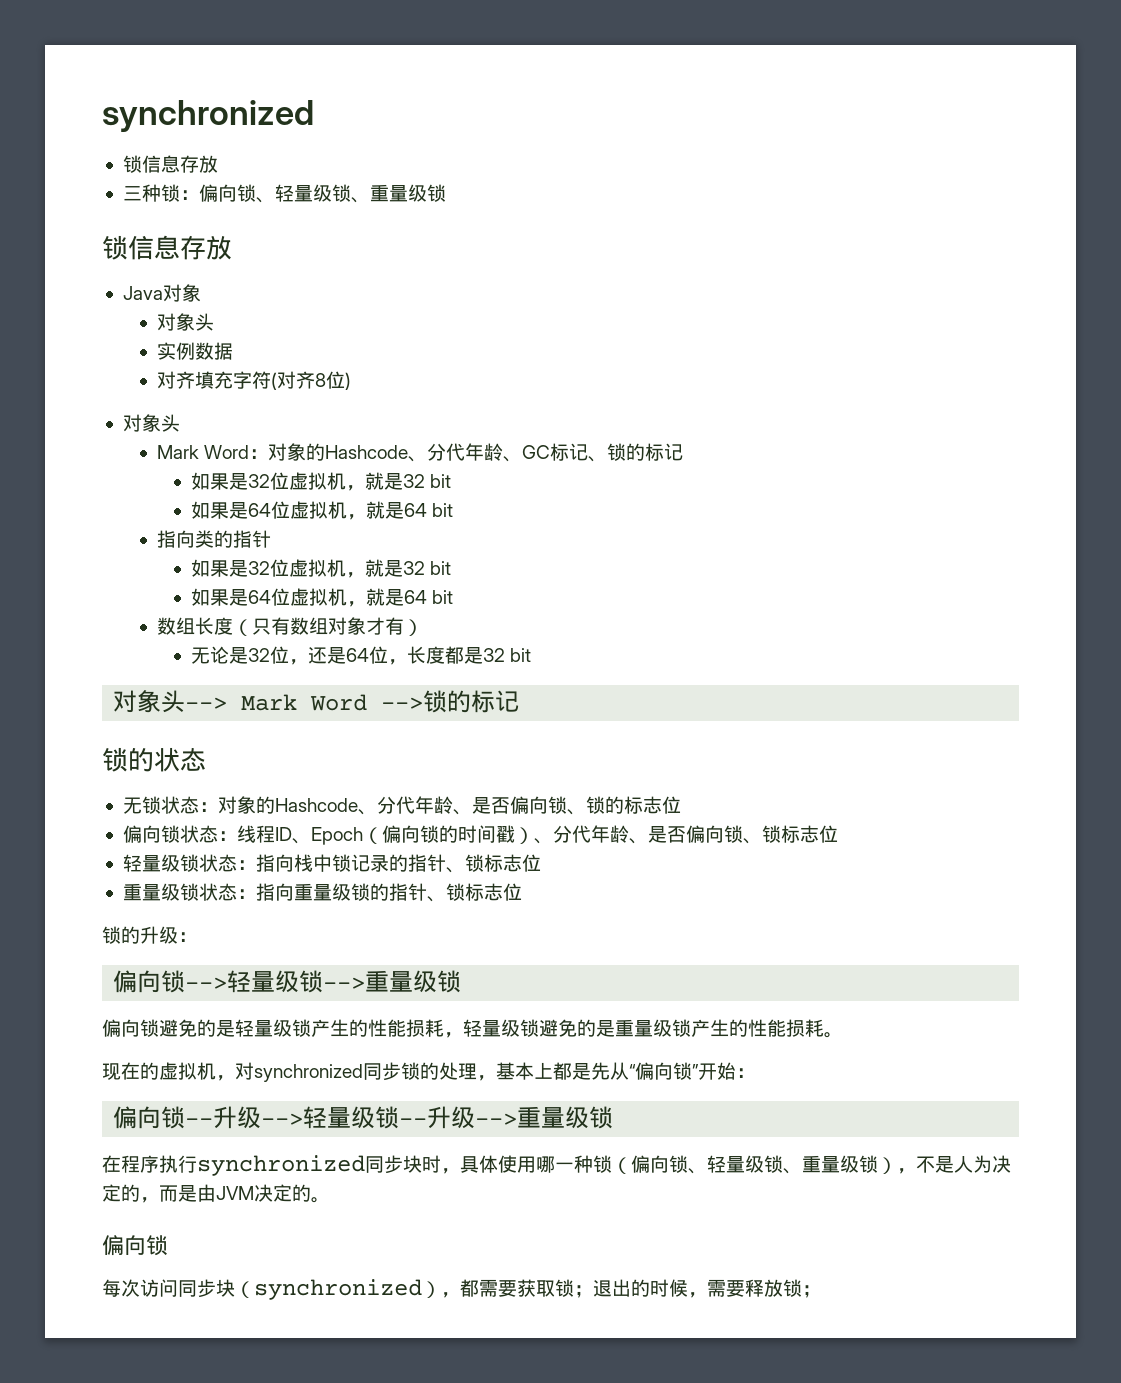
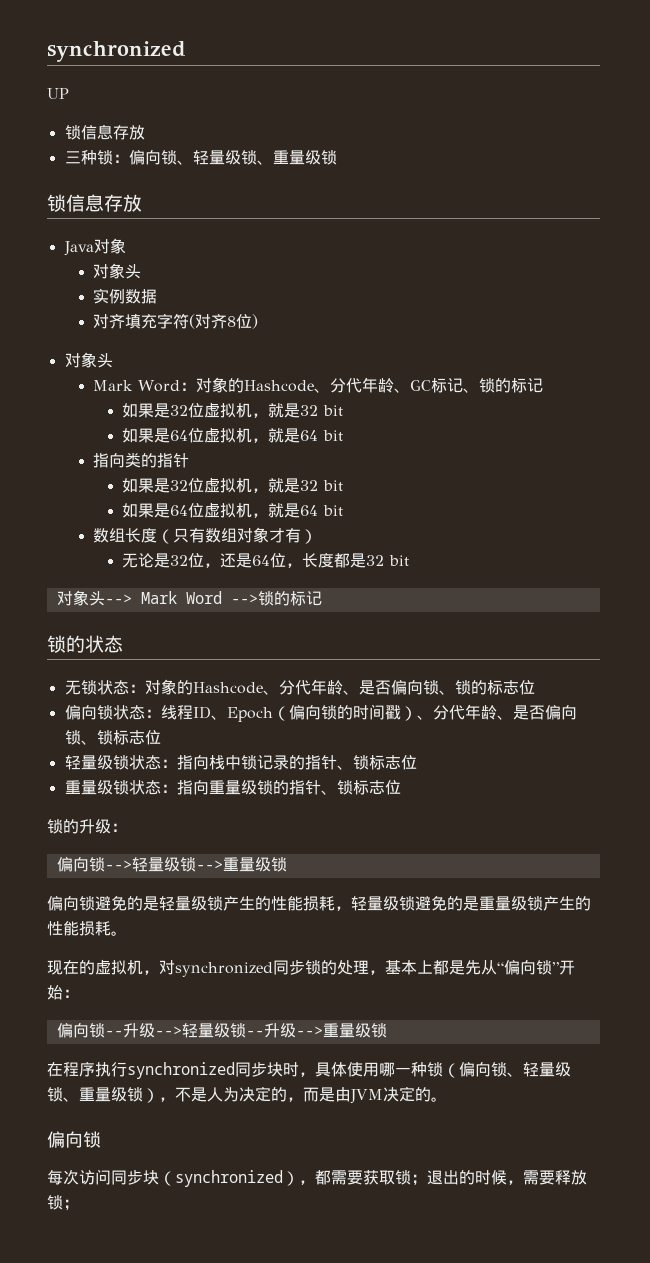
[102,100,314,132] synchronized -> [47,41,186,62] [47,88,69,99] synchronized // UP

